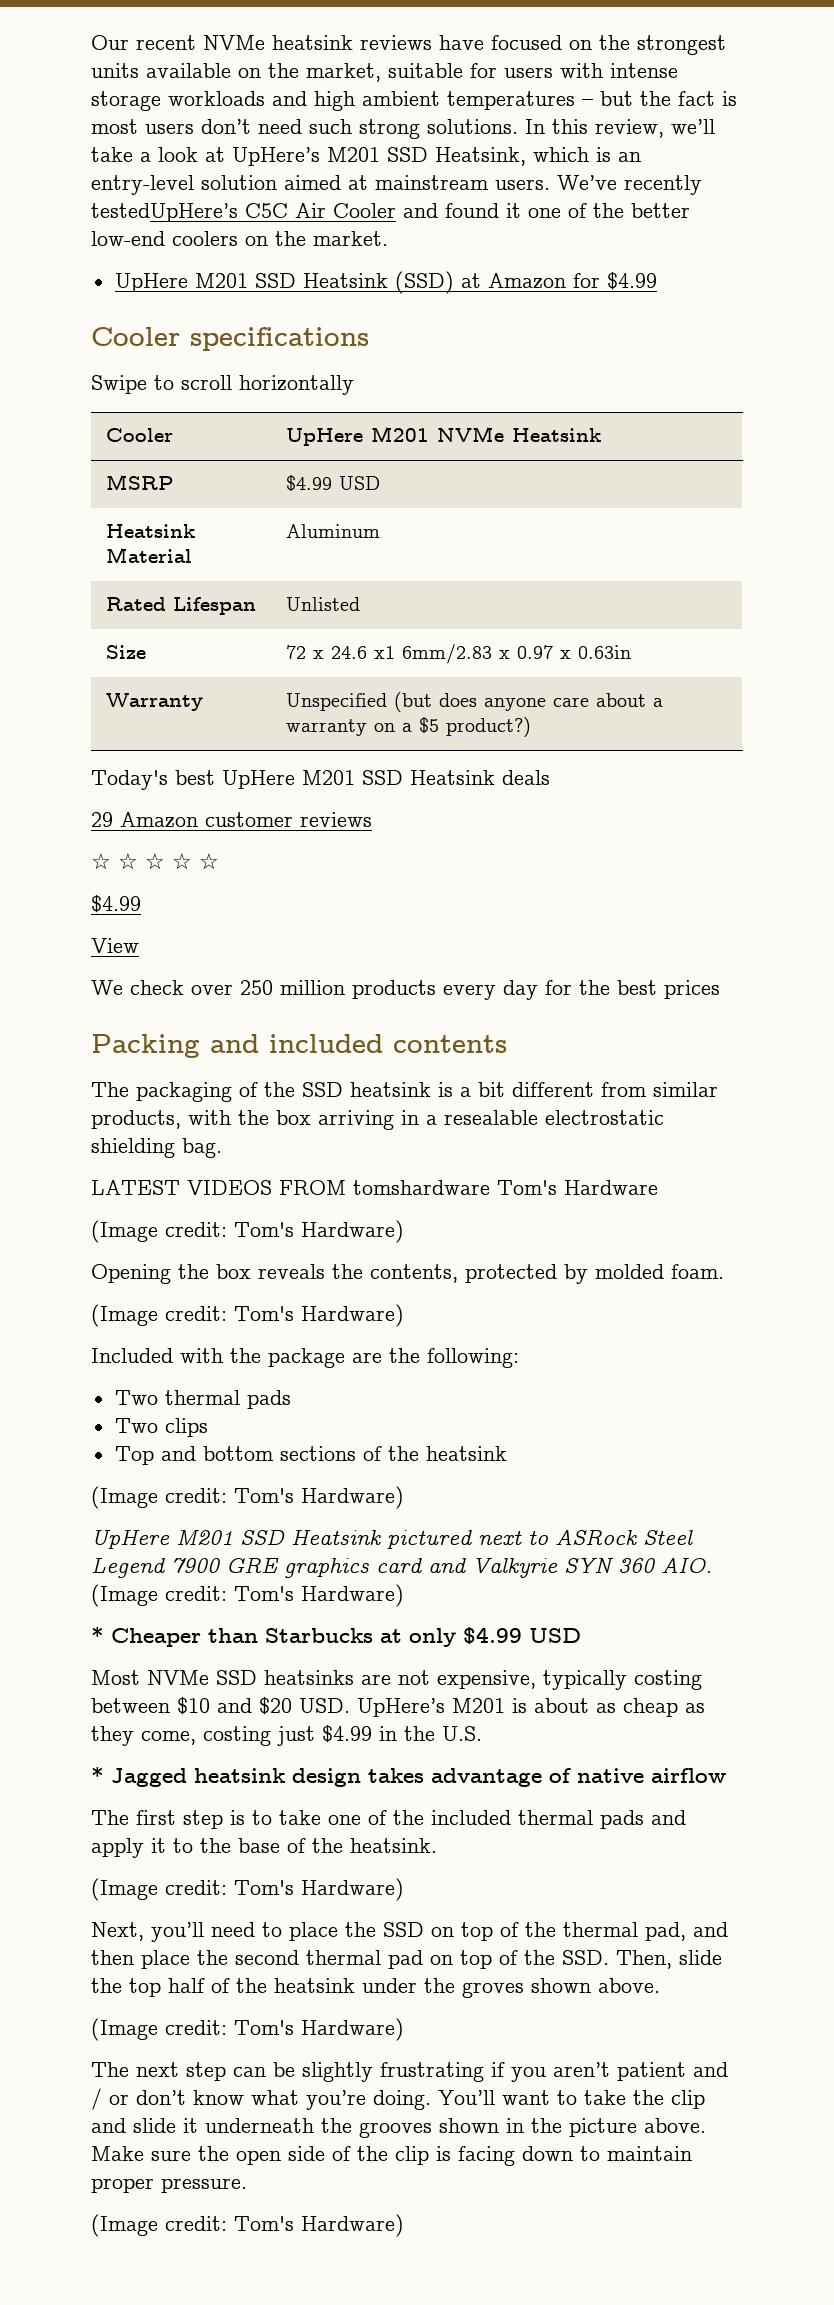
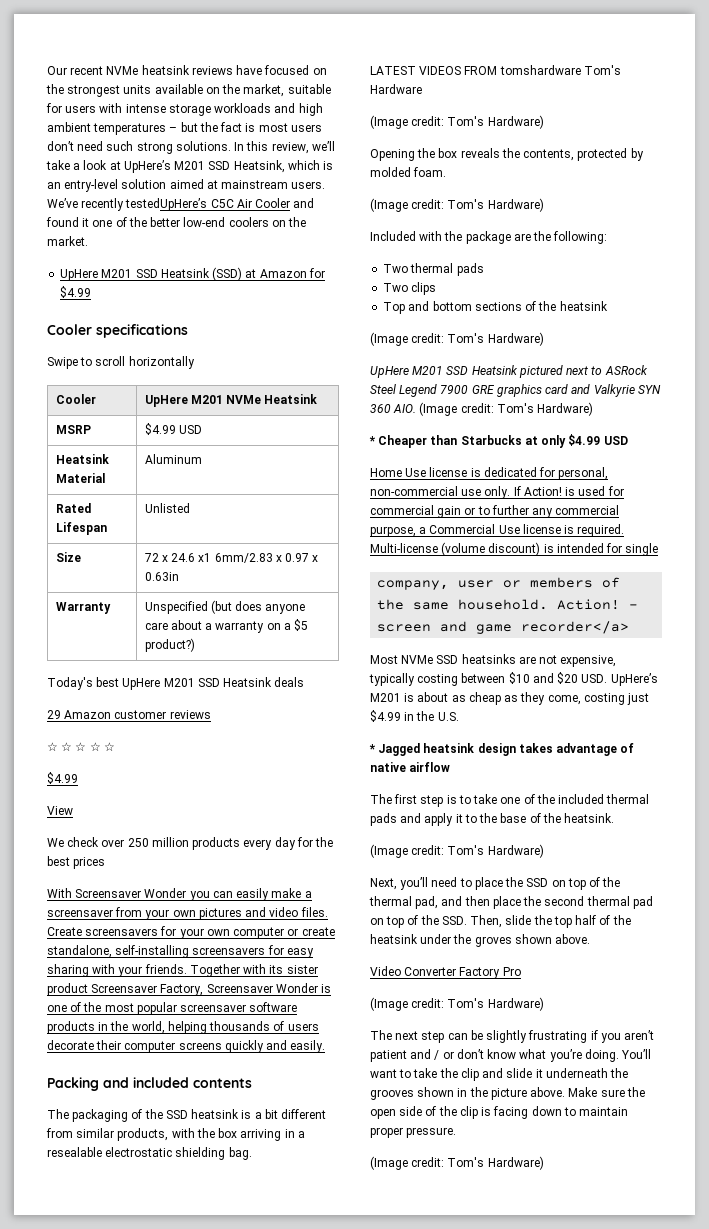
(720, 989) none -> [47,888,312,901] [47,907,328,920] [47,926,335,939] [47,945,314,958] [47,964,318,977] [47,983,332,996] [47,1002,298,1015] [47,1021,319,1034] [47,1040,326,1053] // With Screensaver Wonder you can easily make a screensaver from your own pictures and video files. Create screensavers for your own computer or create standalone, self-installing screensavers for easy sharing with your friends. Together with its sister product Screensaver Factory, Screensaver Wonder is one of the most popular screensaver software products in the world, helping thousands of users decorate their computer screens quickly and easily.
(581, 1635) none -> [370,467,609,480] [370,486,624,499] [370,505,620,518] [370,524,625,537] [370,542,659,556] [377,577,621,590] [377,599,639,610] [377,621,630,634] // Home Use license is dedicated for personal, non-commercial use only. If Action! is used for commercial gain or to further any commercial purpose, a Commercial Use license is required. Multi-license (volume discount) is intended for single // company, user or members of the same household. Action! - screen and game recorder</a>
(660, 1985) none -> [370,966,521,979] // Video Converter Factory Pro

